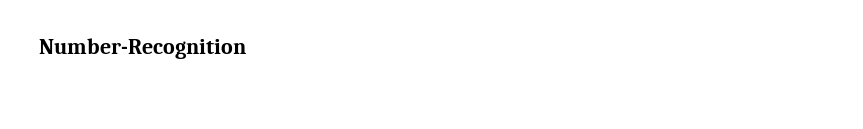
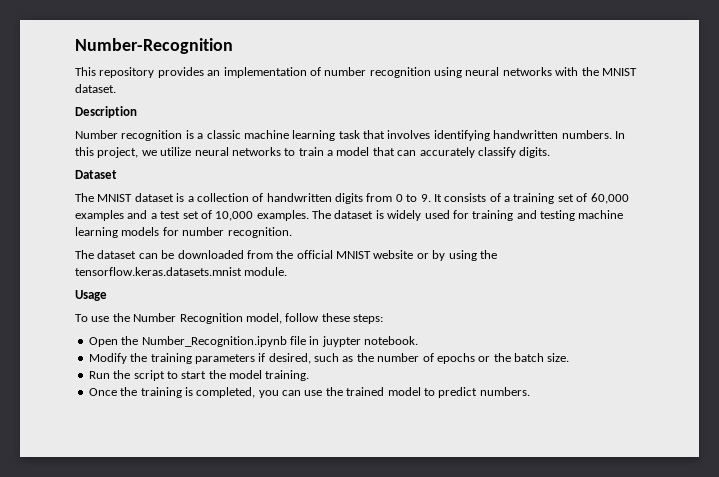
(246, 48) none -> [75,67,637,78] [75,84,116,93] [75,106,137,118] [75,130,625,141] [75,147,551,158] [75,170,117,179] [75,193,629,204] [75,210,624,221] [75,227,292,238] [75,250,497,261] [75,267,288,276] [75,290,107,301] [75,313,383,324] [88,336,418,347] [88,353,570,364] [88,370,310,381] [88,387,530,398] // This repository provides an implementation of number recognition using neural networks with the MNIST dataset. // Description // Number recognition is a classic machine learning task that involves identifying handwritten numbers. In this project, we utilize neural networks to train a model that can accurately classify digits. // Dataset // The MNIST dataset is a collection of handwritten digits from 0 to 9. It consists of a training set of 60,000 examples and a test set of 10,000 examples. The dataset is widely used for training and testing machine learning models for number recognition. // The dataset can be downloaded from the official MNIST website or by using the tensorflow.keras.datasets.mnist module. // Usage // To use the Number Recognition model, follow these steps: // Open the Number_Recognition.ipynb file in juypter notebook. // Modify the training parameters if desired, such as the number of epochs or the batch size. // Run the script to start the model training. // Once the training is completed, you can use the trained model to predict numbers.

